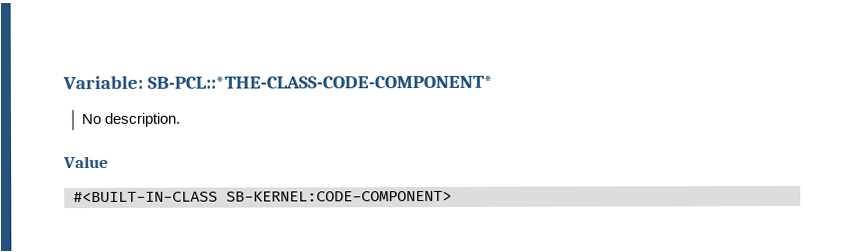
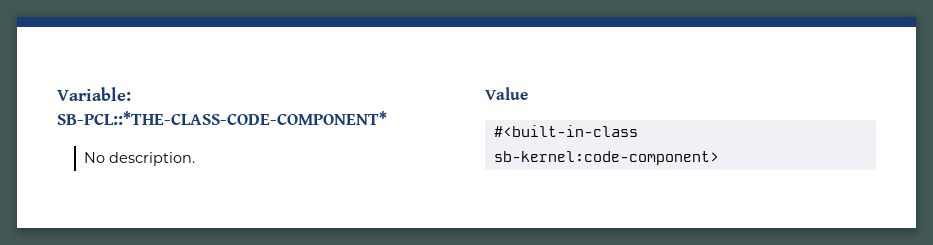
[73,190,452,203] #<BUILT-IN-CLASS SB-KERNEL:CODE-COMPONENT> -> [493,125,638,137] [493,151,719,165] #<built-in-class sb-kernel:code-component>

